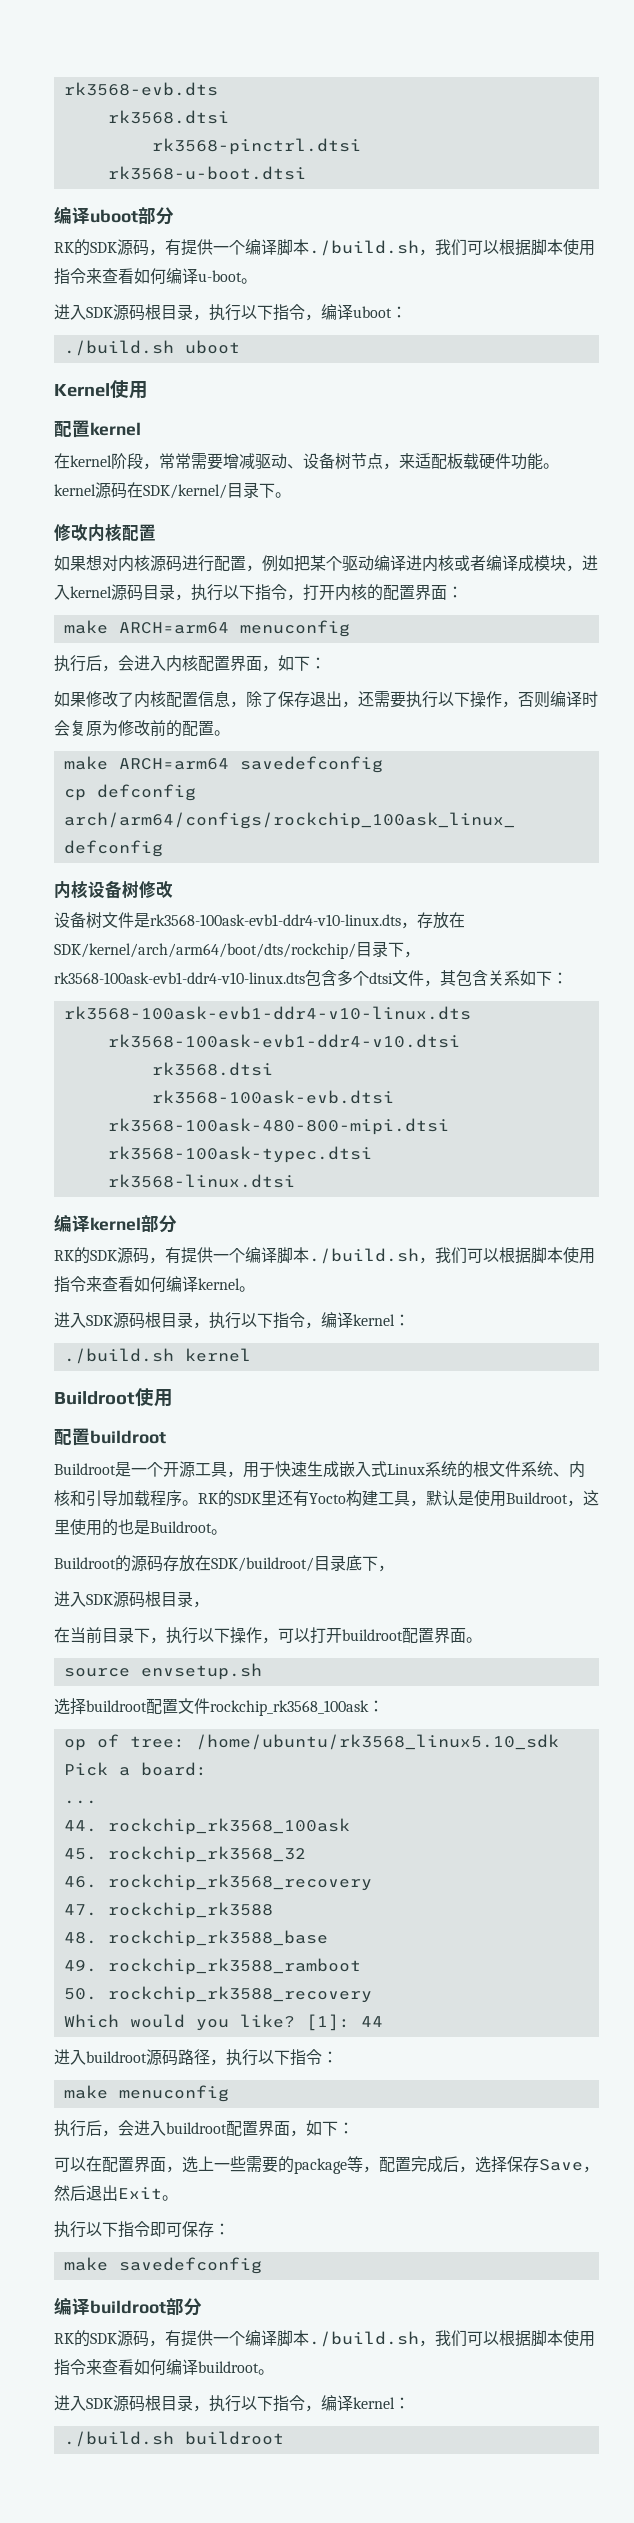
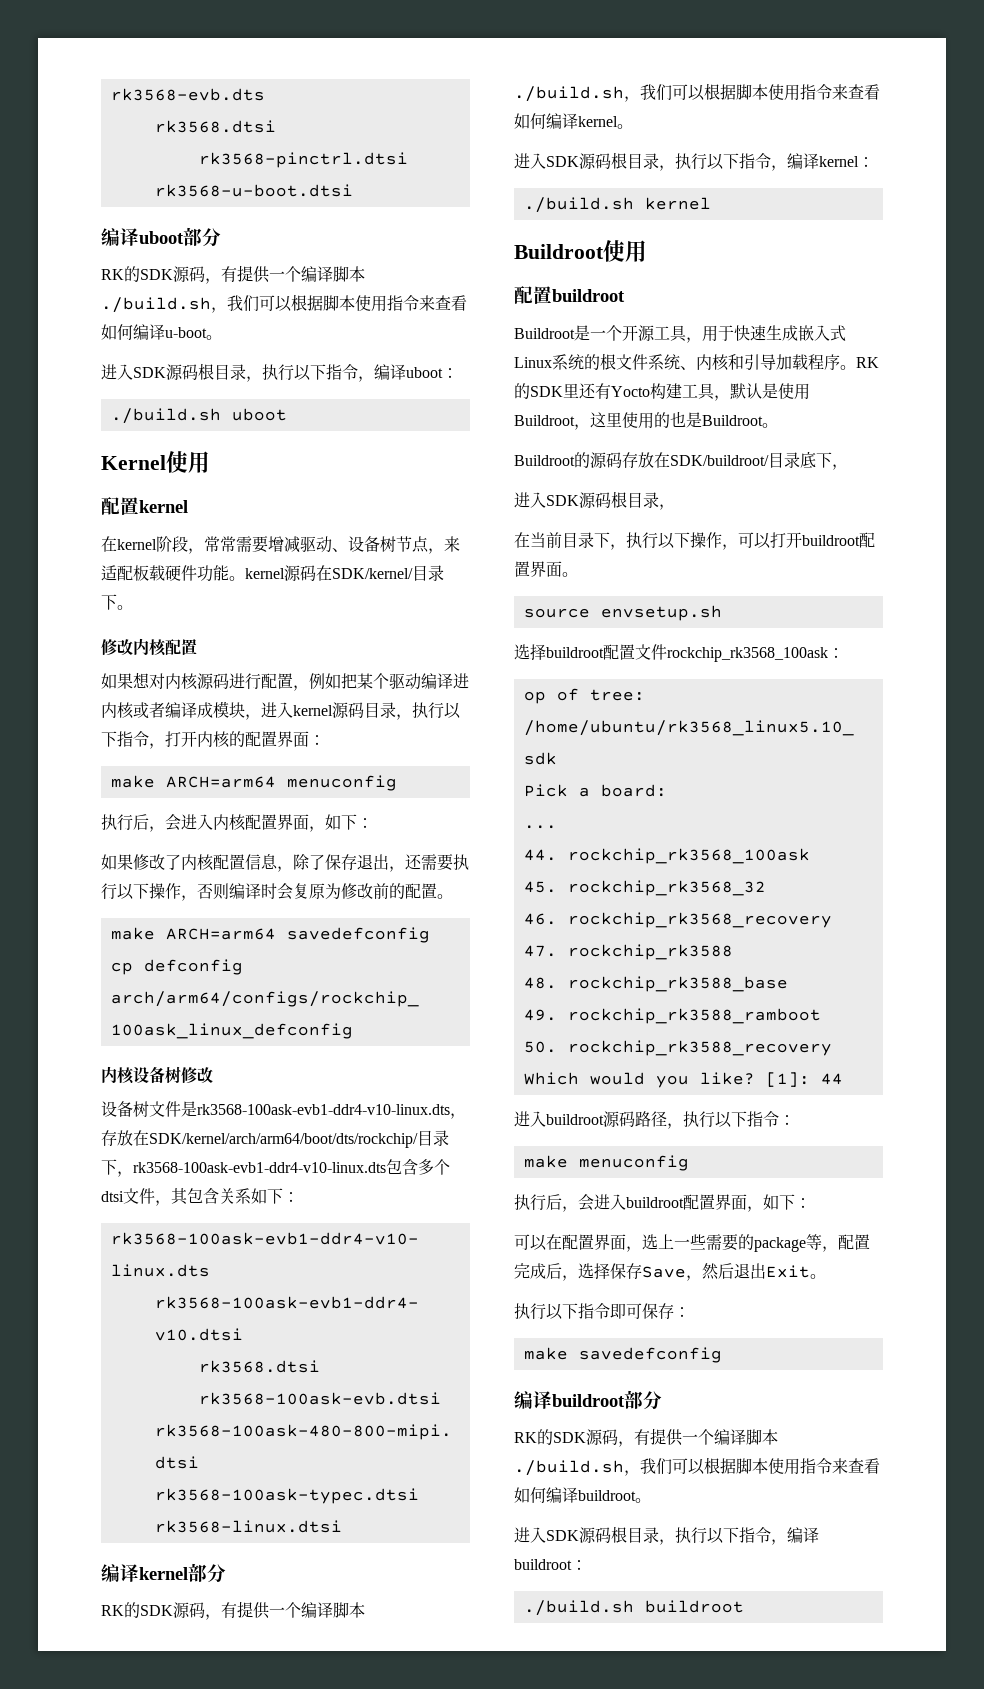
[353,2397,395,2409] kernel -> [514,1559,572,1570] buildroot

